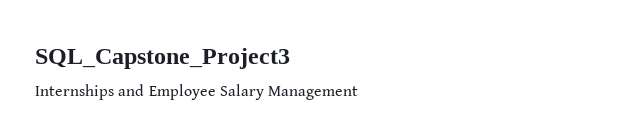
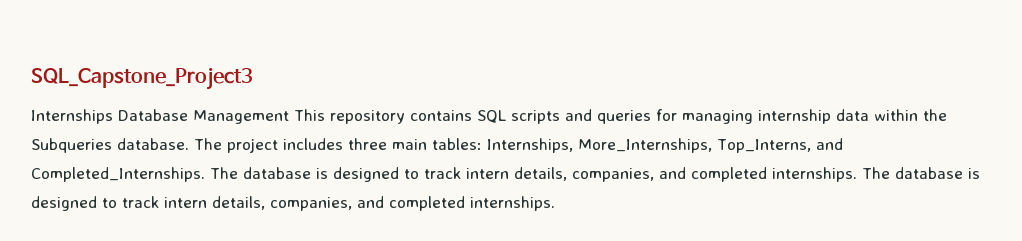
[118,84,359,100] and Employee Salary Management -> [118,109,947,124] [31,138,843,153] [31,167,980,182] [31,196,555,211] Database Management This repository contains SQL scripts and queries for managing internship data within the Subqueries database. The project includes three main tables: Internships, More_Internships, Top_Interns, and Completed_Internships. The database is designed to track intern details, companies, and completed internships. The database is designed to track intern details, companies, and completed internships.

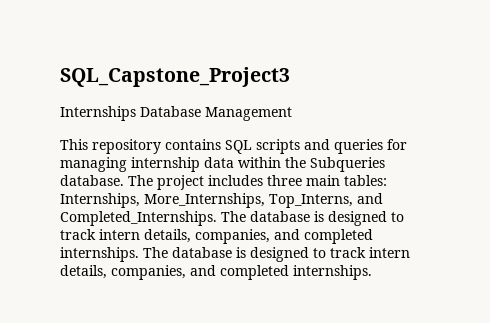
(289, 117) none -> (292, 114) //

